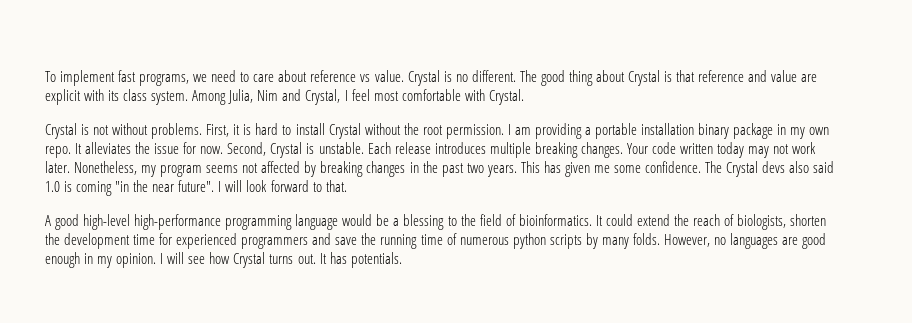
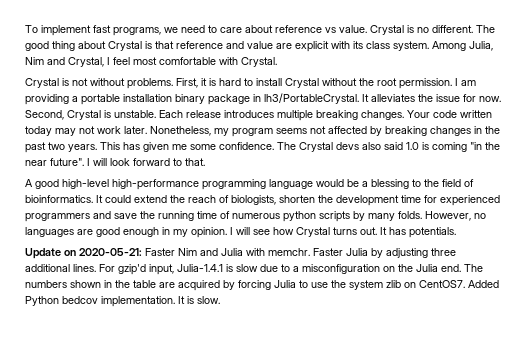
[790,127,830,139] [45,146,71,158] my own repo. -> [264,93,359,104] lh3/PortableCrystal.
(402, 260) none -> [25,248,456,259] [25,264,483,275] [25,280,499,291] [25,296,220,307] // Update on 2020-05-21: Faster Nim and Julia with memchr. Faster Julia by adjusting three additional lines. For gzip'd input, Julia-1.4.1 is slow due to a misconfiguration on the Julia end. The numbers shown in the table are acquired by forcing Julia to use the system zlib on CentOS7. Added Python bedcov implementation. It is slow.

